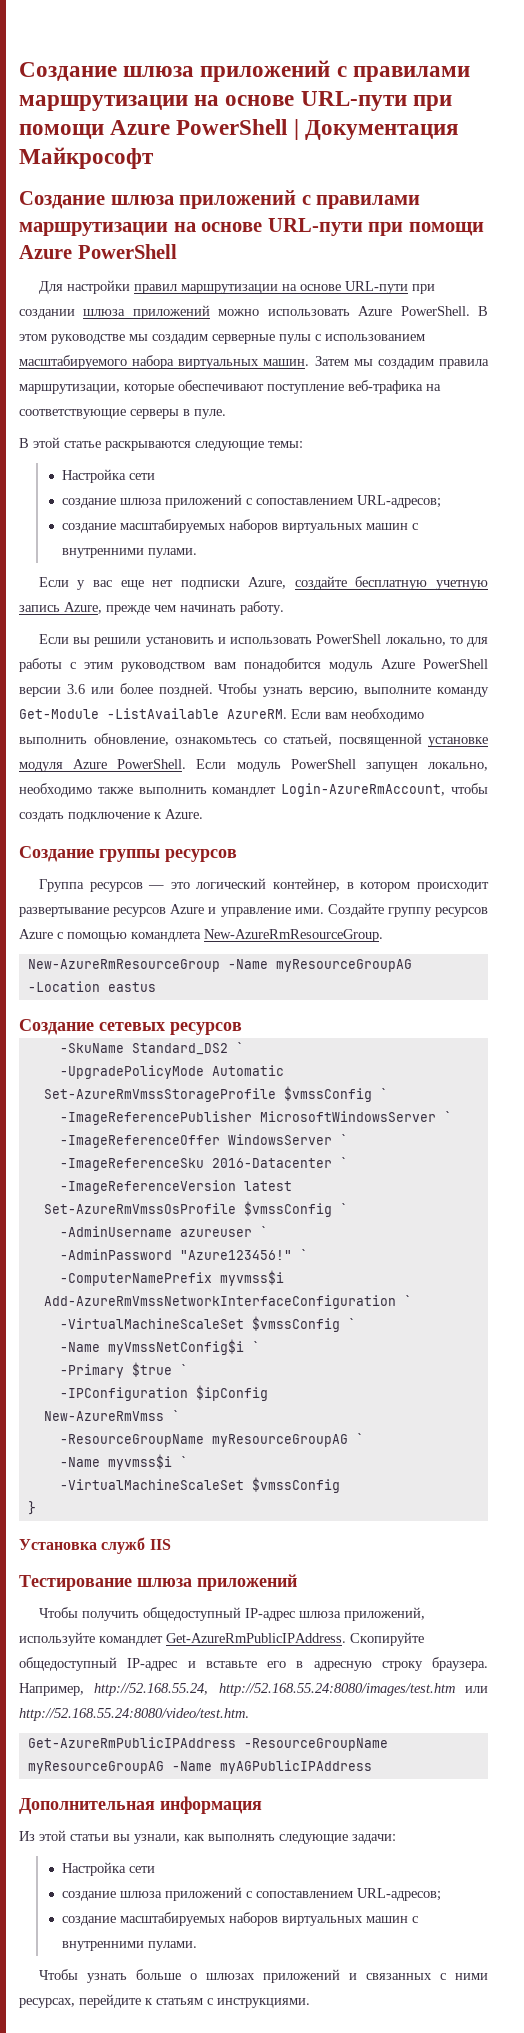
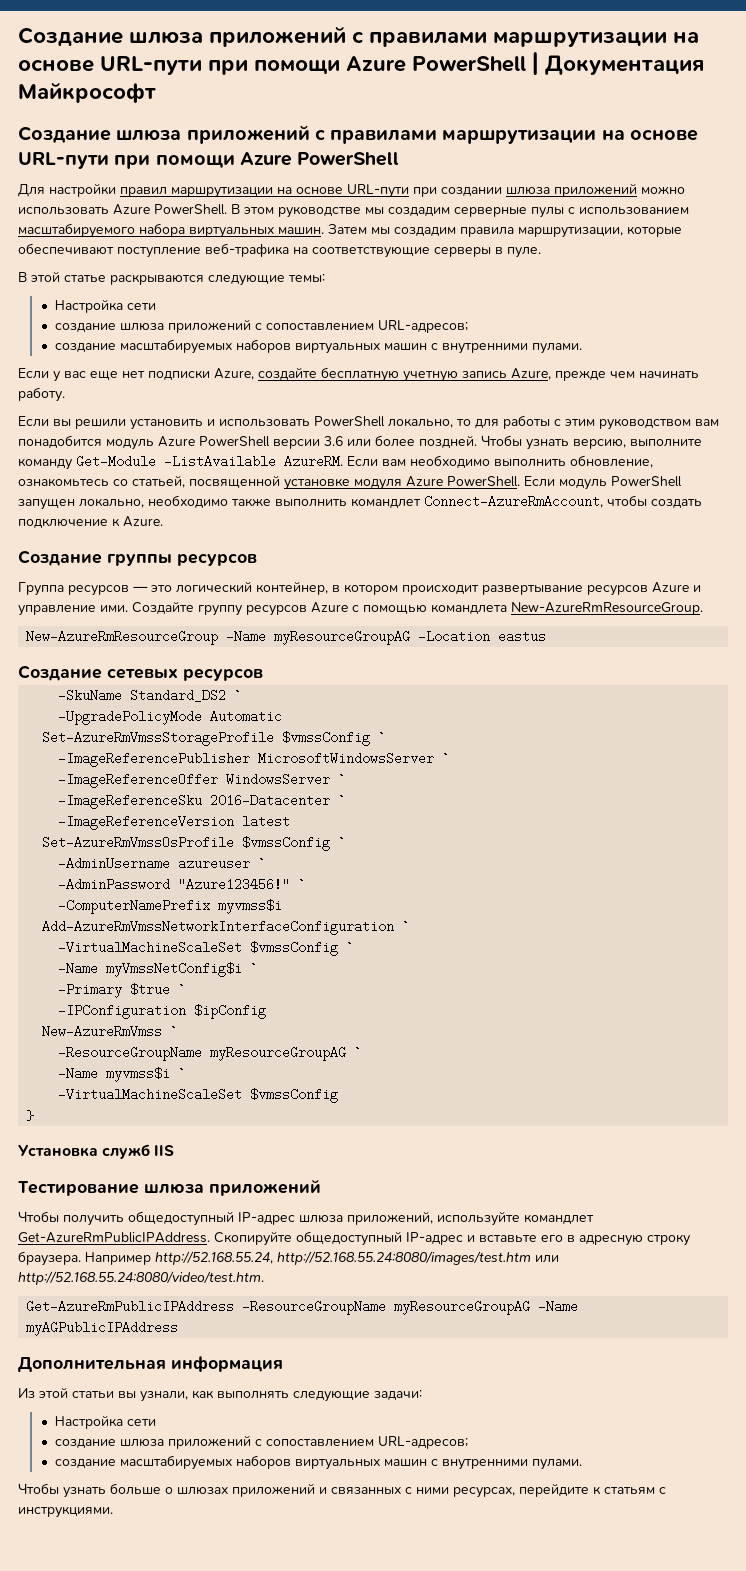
[281,783,446,797] Login-AzureRmAccount, -> [424,495,603,508] Connect-AzureRmAccount,
[19,1683,84,1696] Например, -> [85,1252,151,1265] Например

